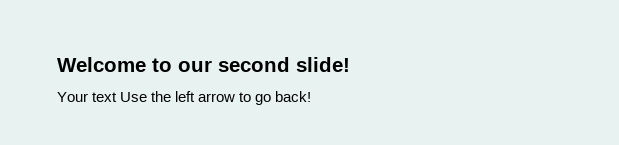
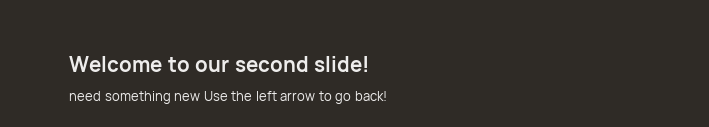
[57,92,118,102] Your text -> [69,91,201,104] need something new

